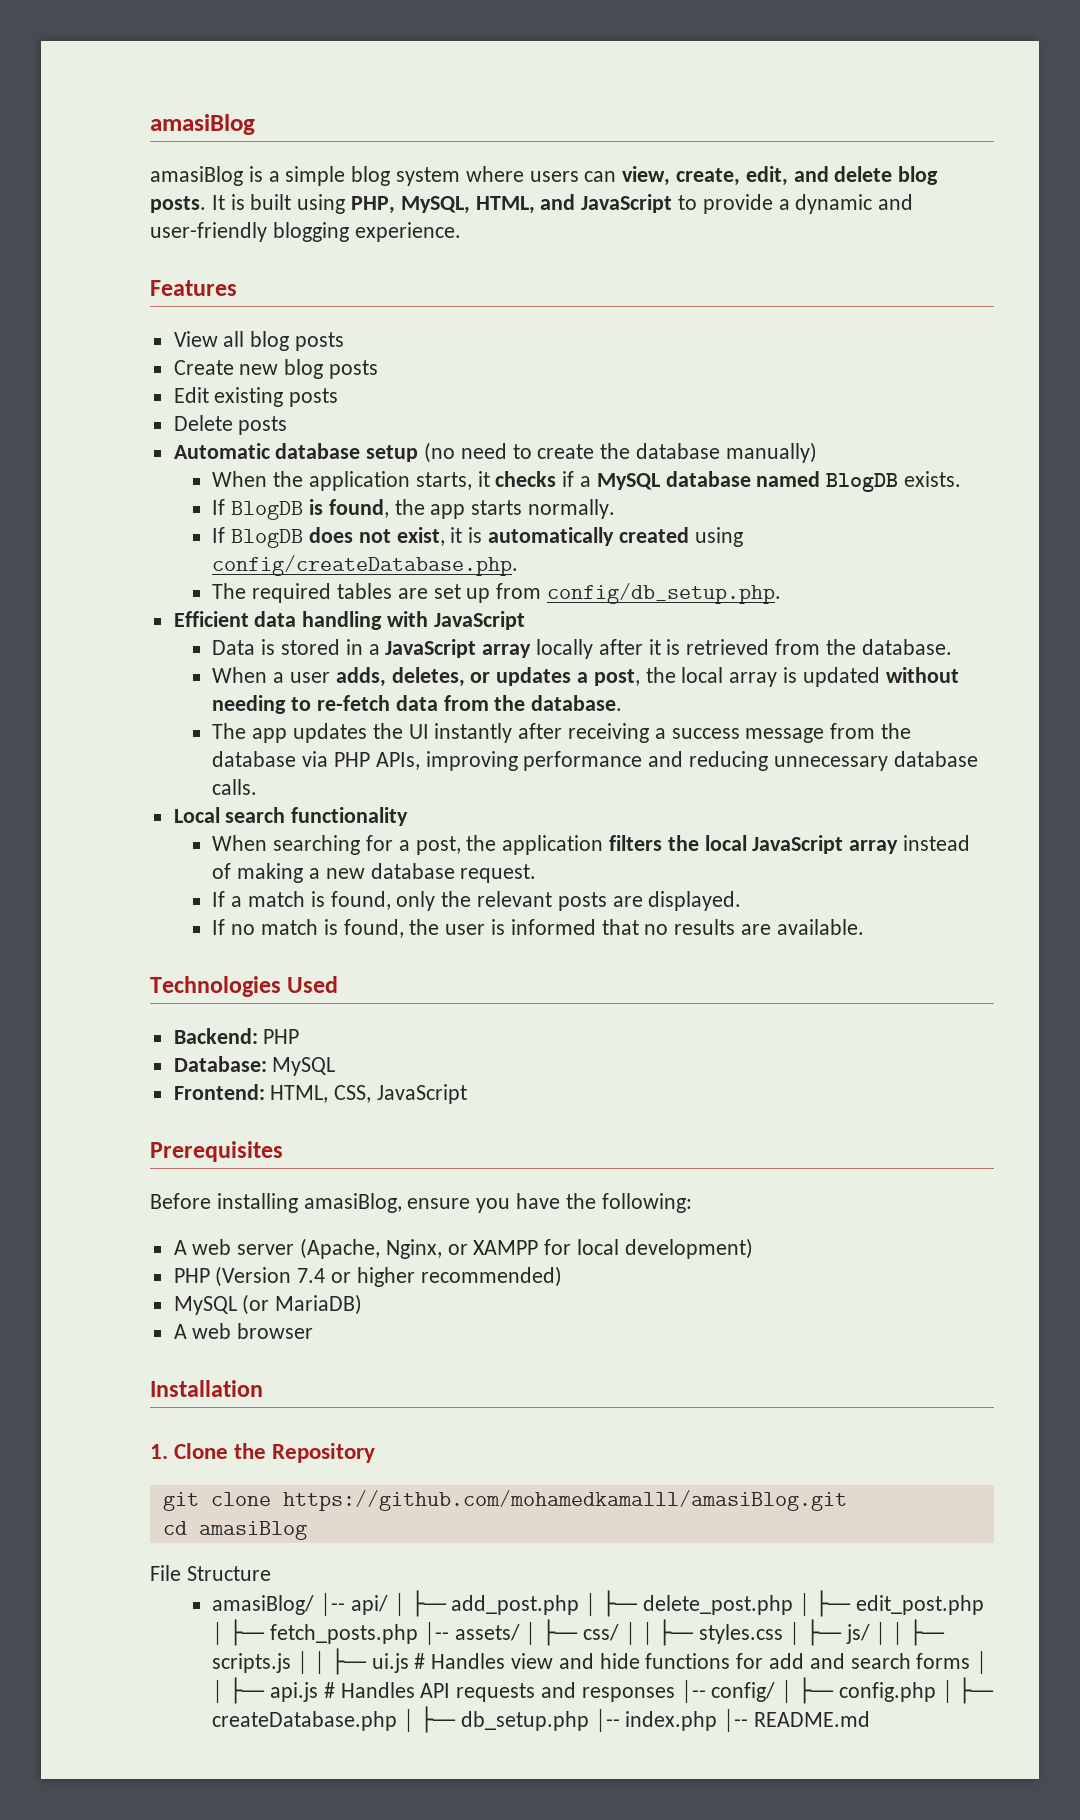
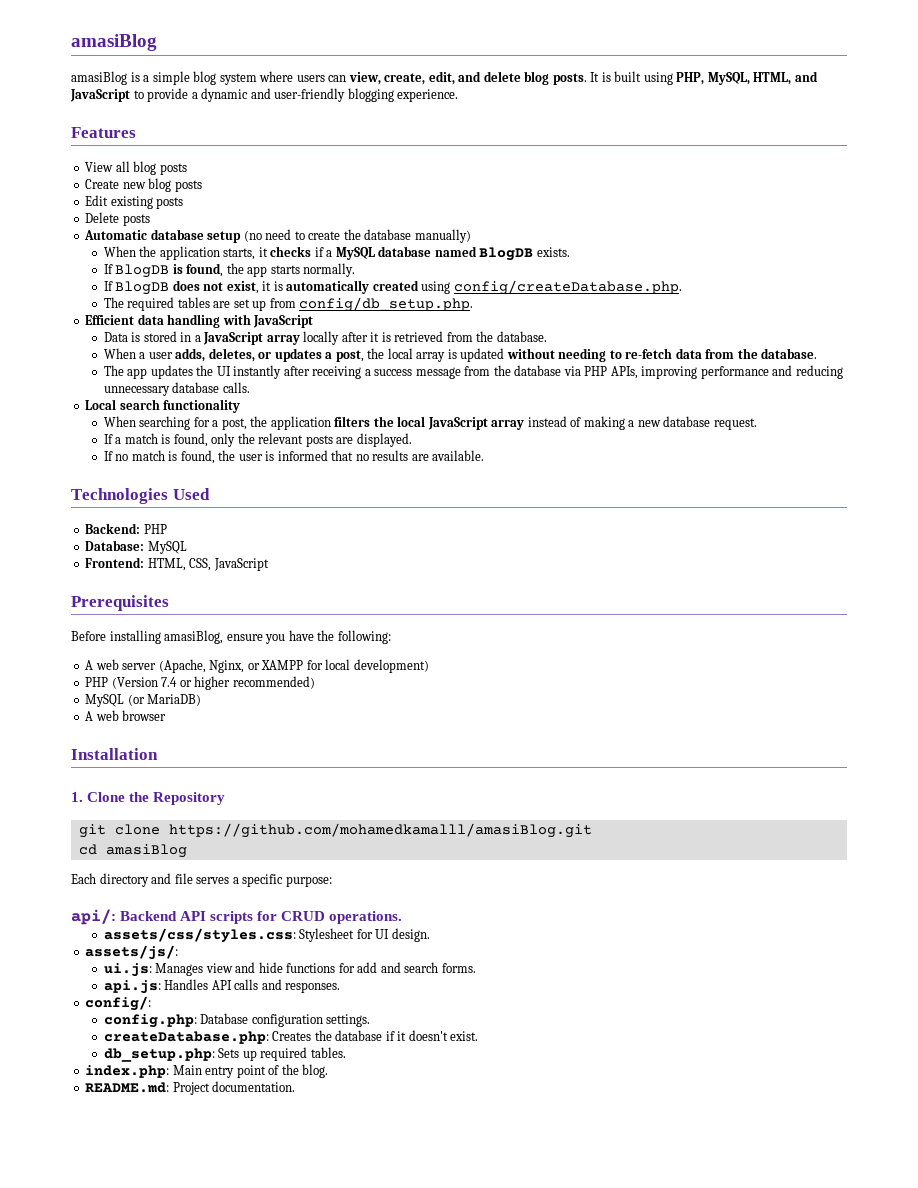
[150,1565,271,1581] [212,1590,985,1617] [212,1619,946,1646] [212,1648,506,1675] File Structure // amasiBlog/ │-- api/ │ ├── add_post.php │ ├── delete_post.php │ ├── edit_post.php │ ├── fetch_posts.php │-- assets/ │ ├── css/ │ │ ├── styles.css │ ├── js/ │ │ ├── scripts.js │ │ ├── ui.js # Handles -> [71,873,332,887] [71,909,403,925] [103,928,430,943] [85,945,179,960] [103,963,204,977] Each directory and file serves a specific purpose: // api/: Backend API scripts for CRUD operations. // assets/css/styles.css: Stylesheet for UI design. // assets/js/: // ui.js: Manages
[916,1651,988,1674] [212,1677,995,1704] [212,1706,871,1733] forms │ │ ├── api.js # Handles API requests and responses │-- config/ │ ├── config.php │ ├── createDatabase.php │ ├── db_setup.php │-- index.php │-- README.md -> [441,963,476,973] [103,979,341,994] [85,996,152,1011] [103,1013,371,1028] [103,1030,479,1044] [103,1047,346,1062] [85,1064,329,1078] [85,1081,296,1095] forms. // api.js: Handles API calls and responses. // config/: // config.php: Database configuration settings. // createDatabase.php: Creates the database if it doesn't exist. // db_setup.php: Sets up required tables. // index.php: Main entry point of the blog. // README.md: Project documentation.

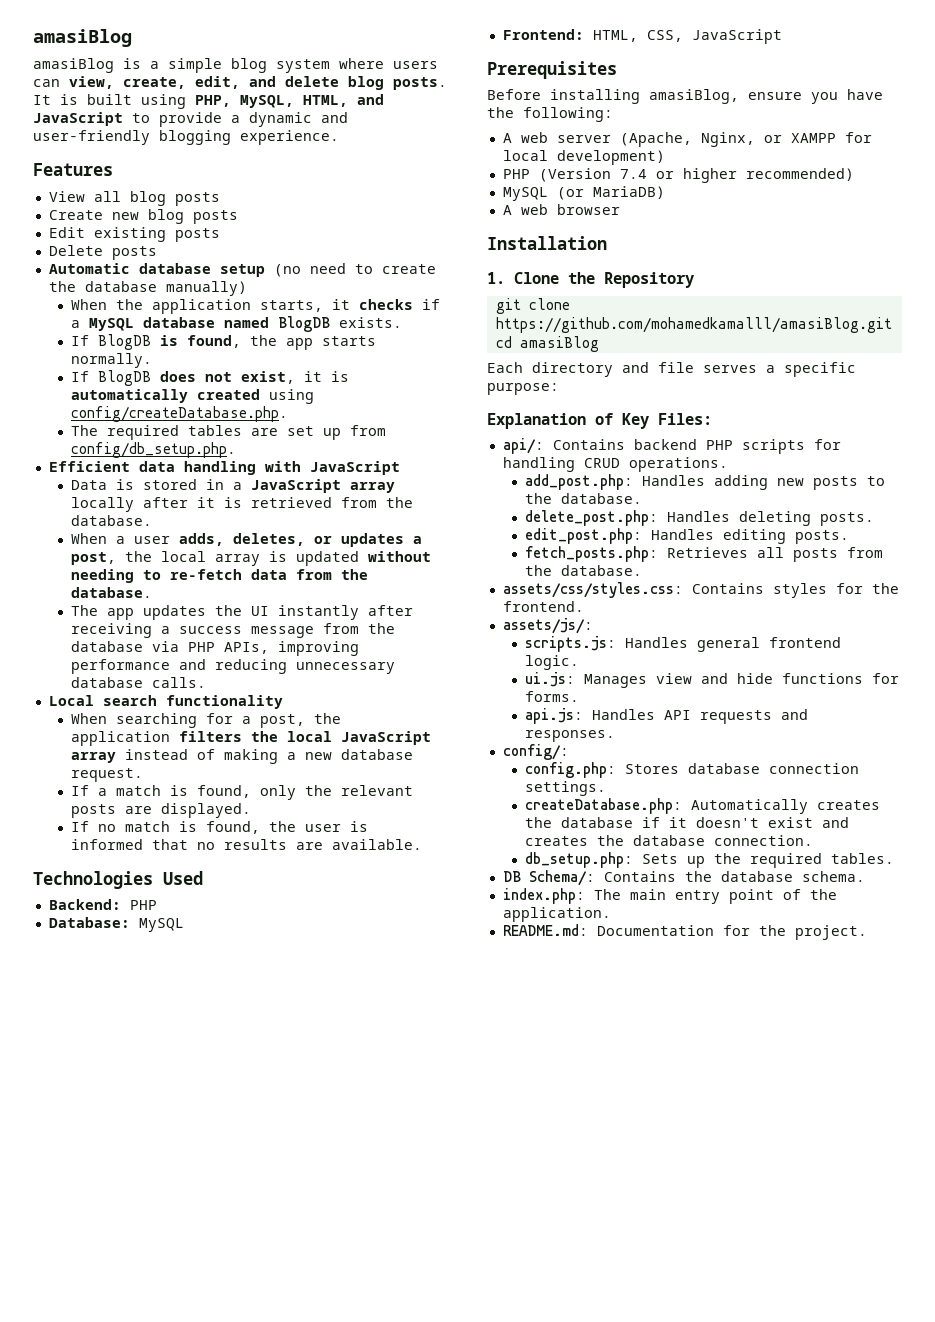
[71,909,207,925] api/: Backend API -> [487,413,712,429] [502,438,733,454] Explanation of Key Files: // api/: Contains backend PHP
(278, 916) none -> [502,457,575,472] handling
[103,928,430,943] [85,945,179,960] assets/css/styles.css: Stylesheet for UI design. // assets/js/: -> [525,474,886,490] [525,493,643,504] [525,510,875,526] [525,528,850,544] [525,546,884,562] [525,565,643,576] [502,582,899,598] [502,601,584,612] [502,618,593,634] [525,636,842,652] [525,655,580,670] add_post.php: Handles adding new posts to the database. // delete_post.php: Handles deleting posts. // edit_post.php: Handles editing posts. // fetch_posts.php: Retrieves all posts from the database. // assets/css/styles.css: Contains styles for the frontend. // assets/js/: // scripts.js: Handles general frontend logic.
[357,962,439,973] add and search -> (900, 678) none
[234,979,259,990] calls -> [700,710,773,724] requests
[200,1013,323,1027] Database configuration -> [625,763,860,774] Stores database connection
[272,1031,312,1041] Creates -> [691,799,881,814] Automatically creates
[450,1031,479,1041] exist. -> [768,817,850,828] [525,835,814,846] exist and creates the database connection.
(257, 1055) none -> [714,853,742,864] the
(346, 1052) none -> [502,870,865,886] // DB Schema/: Contains the database schema.
[172,1065,202,1075] Main -> [593,889,666,900] The main
[302,1064,329,1078] blog. -> [502,907,611,922] application.
[172,1081,296,1095] Project documentation. -> [596,925,867,940] Documentation for the project.

